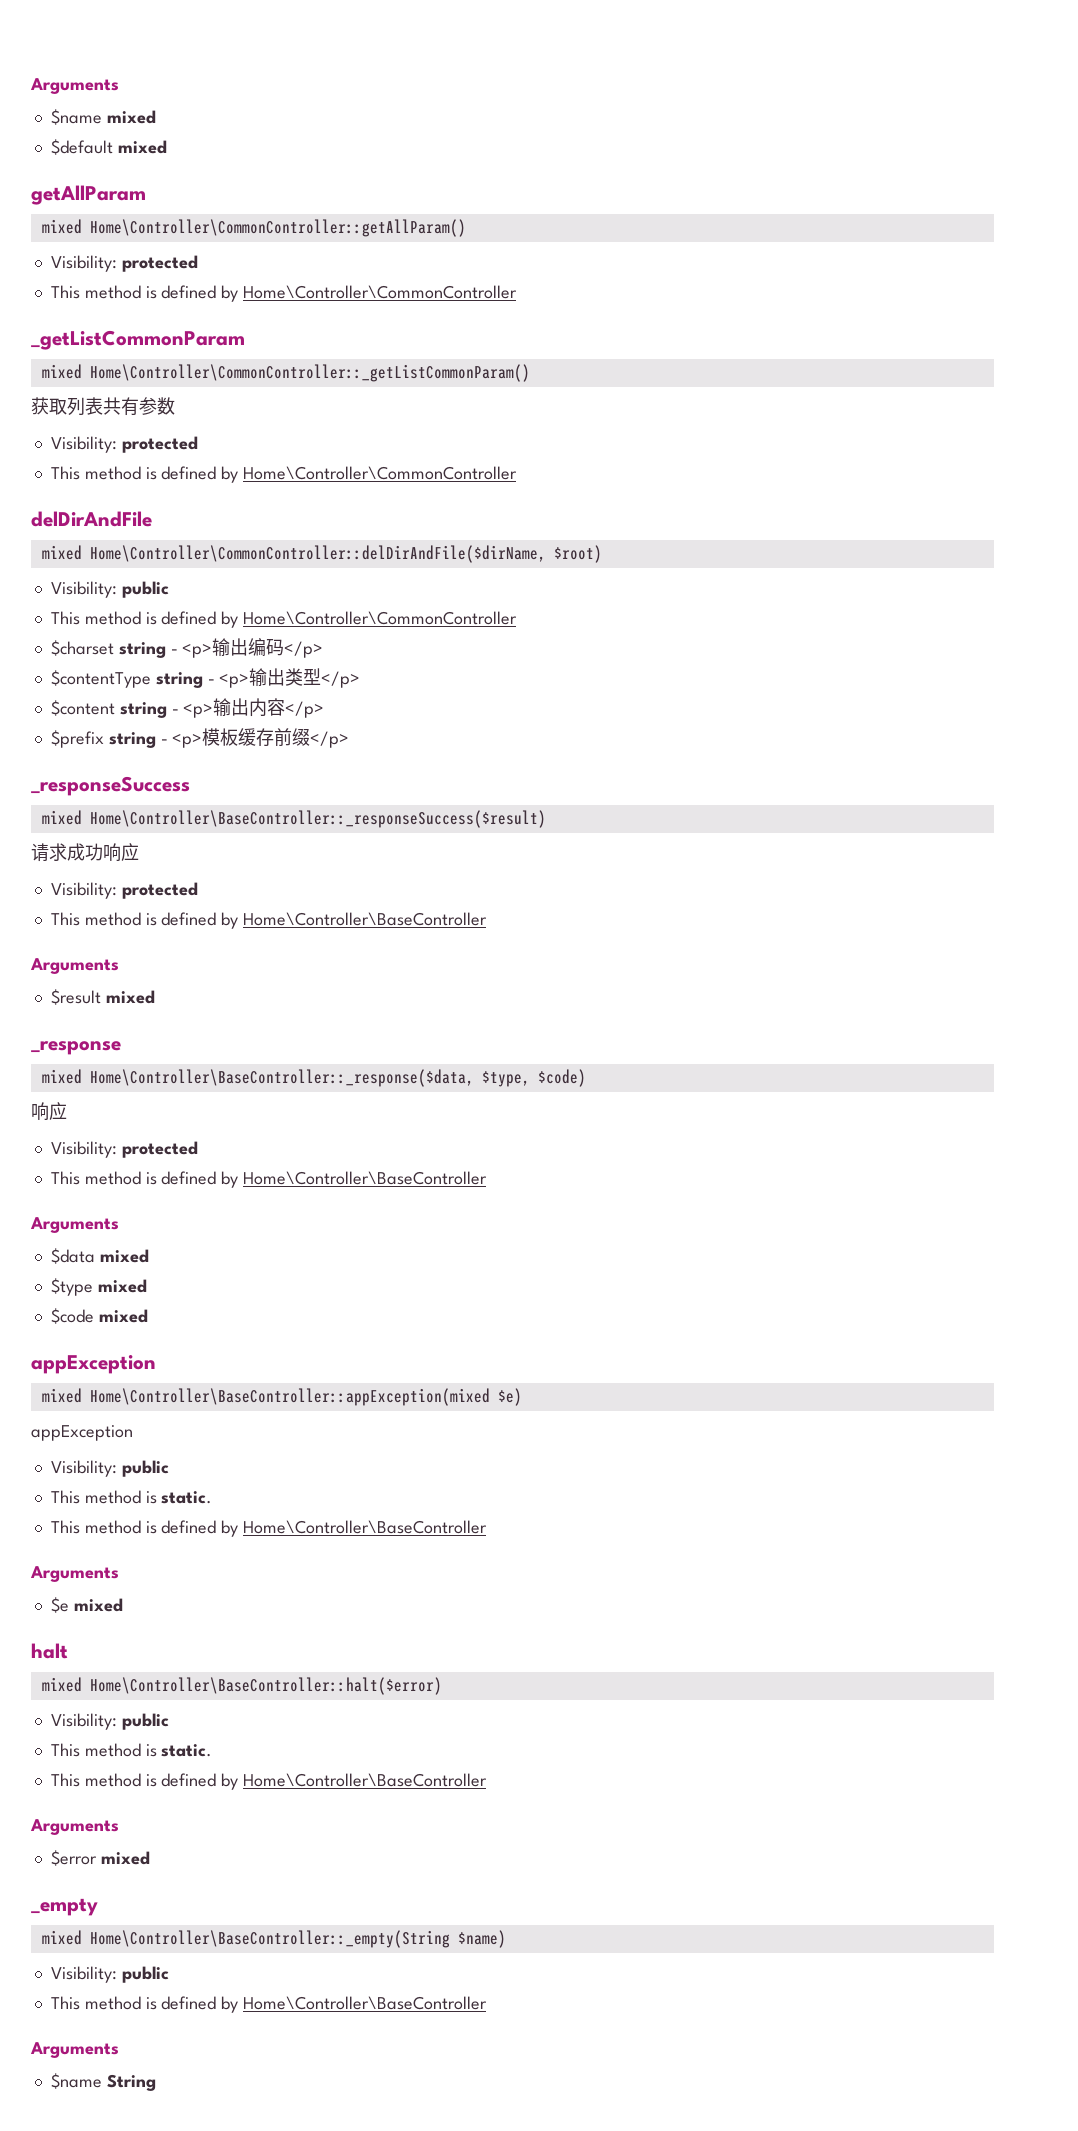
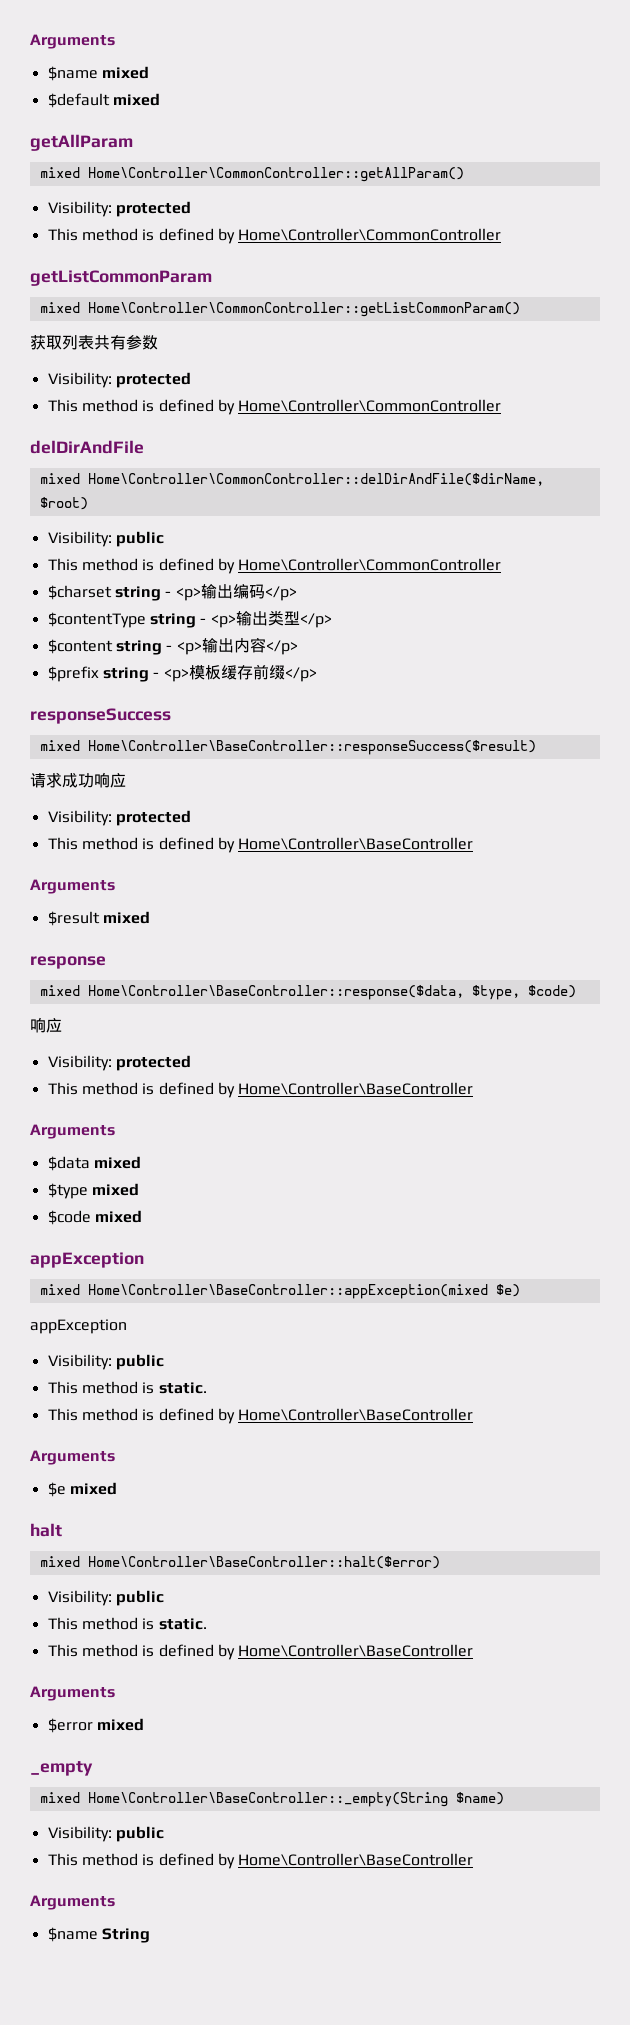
[31,330,245,350] [41,364,530,382] _getListCommonParam // mixed Home\Controller\CommonController::_getListCommonParam() -> [30,270,212,286] [39,302,520,317] getListCommonParam // mixed Home\Controller\CommonController::getListCommonParam()
[31,776,190,796] [41,810,546,828] _responseSuccess // mixed Home\Controller\BaseController::_responseSuccess($result) -> [30,708,171,724] [39,740,536,755] responseSuccess // mixed Home\Controller\BaseController::responseSuccess($result)
[31,1041,121,1055] [41,1069,474,1087] _response // mixed Home\Controller\BaseController::_response($data, -> [30,956,106,969] [39,985,464,1000] response // mixed Home\Controller\BaseController::response($data,

